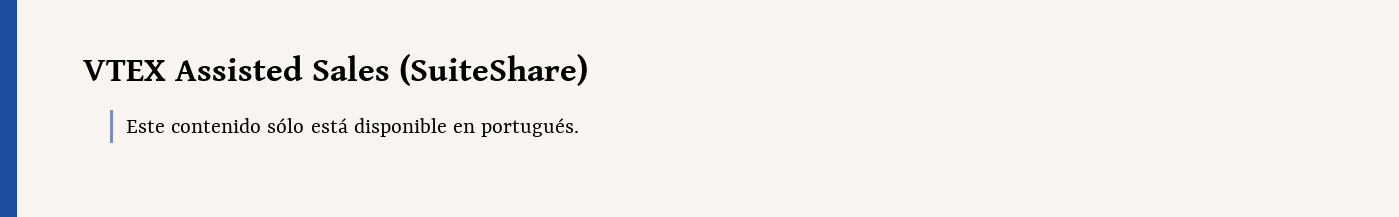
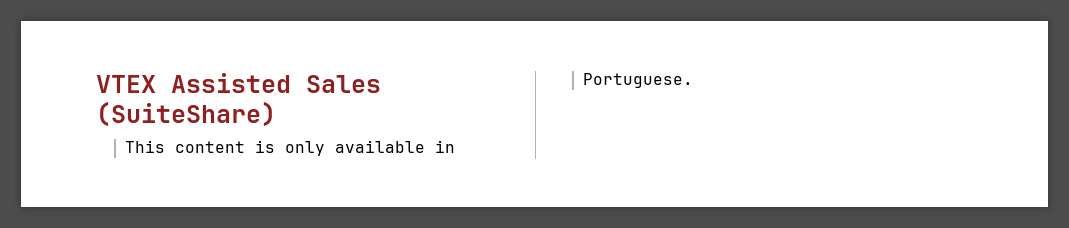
[125,118,580,137] Este contenido sólo está disponible en portugués. -> [125,140,456,156] [583,73,694,88] This content is only available in Portuguese.

